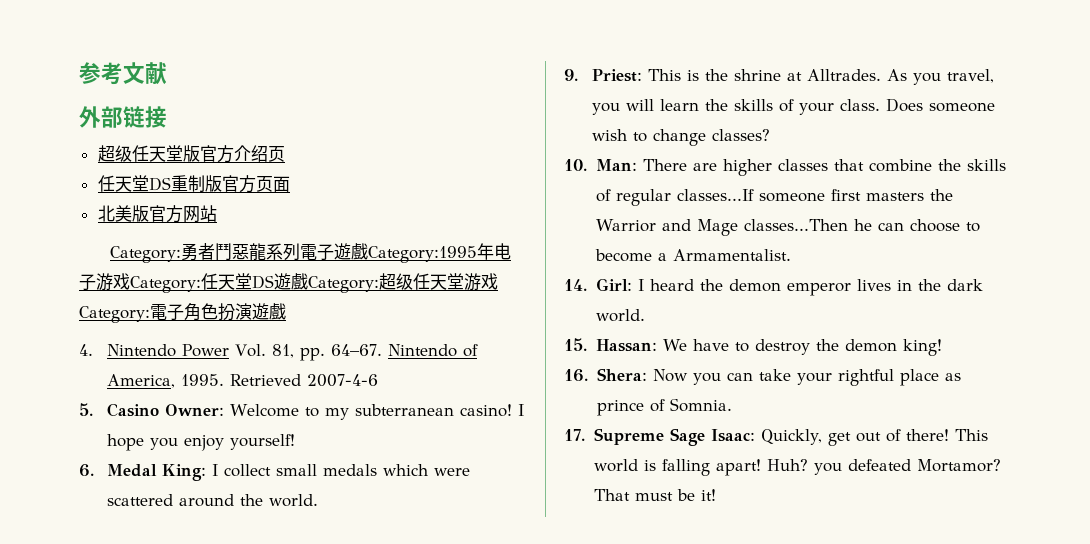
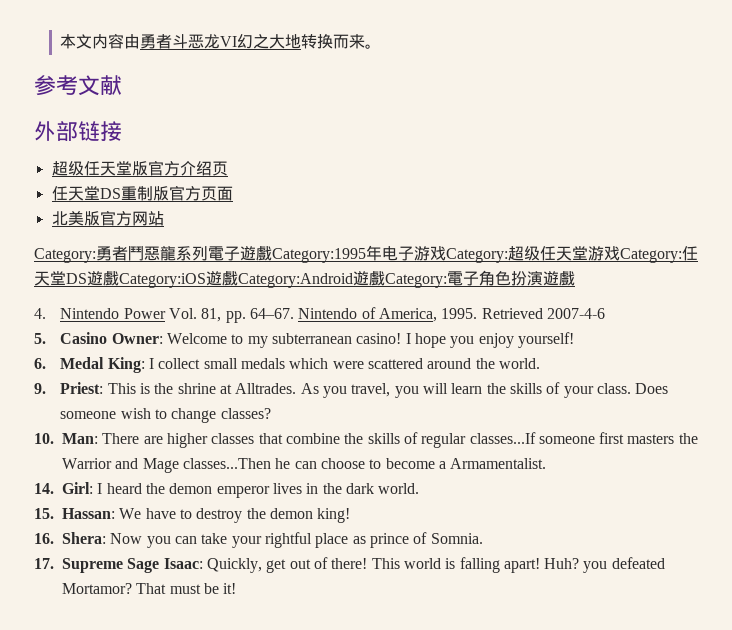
(79, 73) none -> [60,33,382,49] 本文内容由勇者斗恶龙VI幻之大地转换而来。 //
[201,273,379,293] 任天堂DS遊戲Category: -> (508, 255) none
(150, 314) none -> [682,246,698,261] [34,271,447,288] 任天堂DS遊戲Category:iOS遊戲Category:Android遊戲Category:

